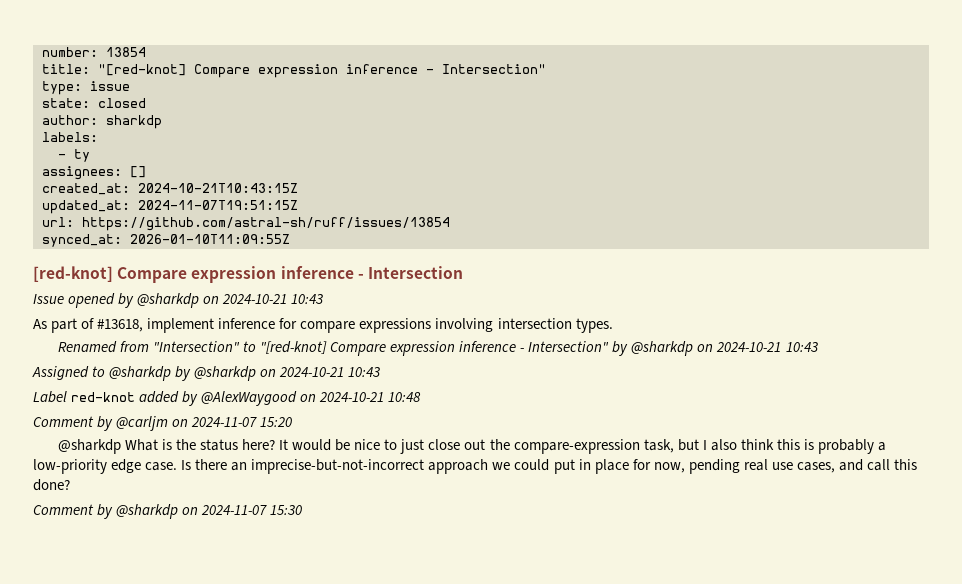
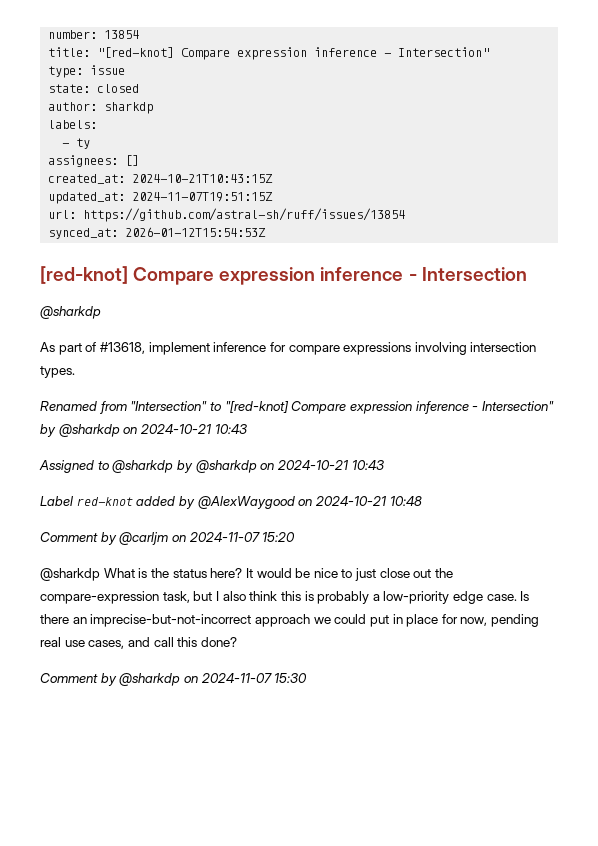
[130,234,290,244] 2026-01-10T11:09:55Z -> [125,227,267,237] 2026-01-12T15:54:53Z
[33,293,324,308] Issue opened by @sharkdp on 2024-10-21 10:43 -> [40,306,101,319] @sharkdp

